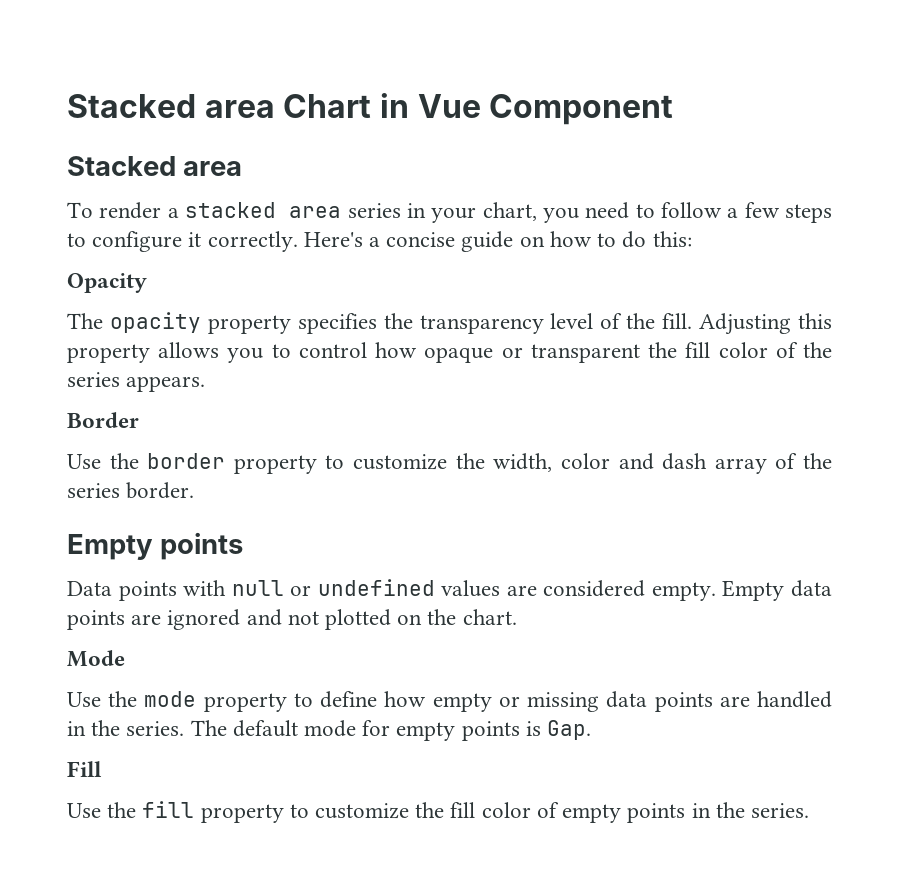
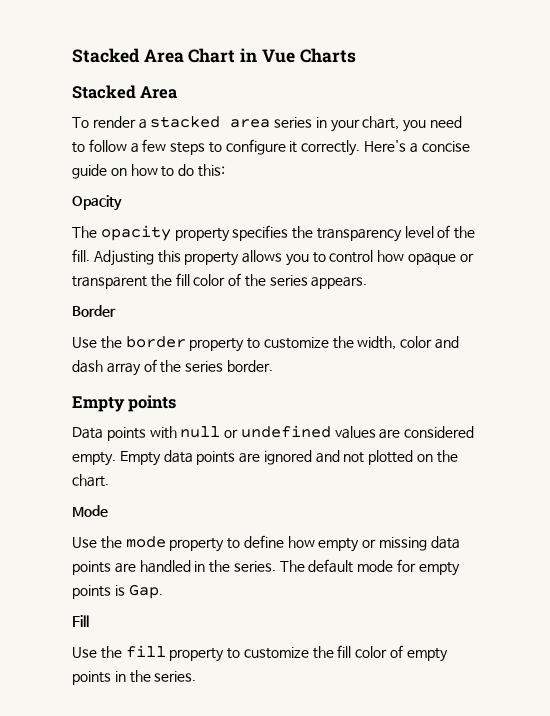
[67,94,275,118] Stacked area -> [72,48,184,63] Stacked Area
[489,94,674,125] [67,156,243,176] Component // Stacked area -> [299,48,356,63] [72,85,178,99] Charts // Stacked Area

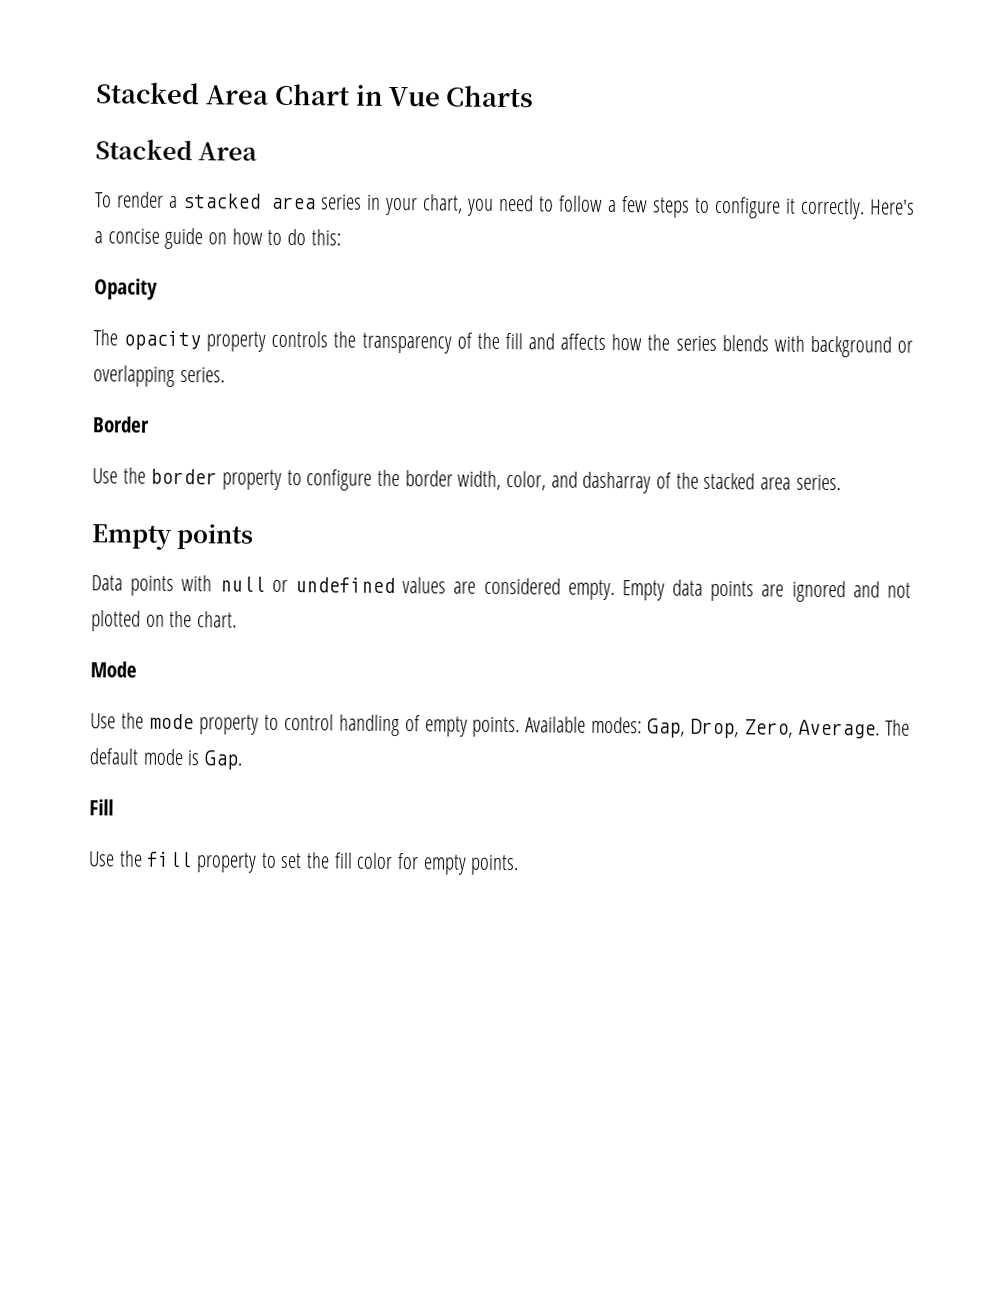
[232,225,289,241] specifies -> [271,330,329,348] controls
[404,225,476,239] [72,249,474,266] [72,273,368,289] level of the fill. Adjusting this property allows you to control how opaque or transparent the fill color of the series appears. -> [456,332,914,358] [93,365,225,387] of the fill and affects how the series blends with background or overlapping series.
[263,336,460,350] [72,359,273,376] customize the width, color and dash array of the series border. -> [306,469,841,494] configure the border width, color, and dasharray of the stacked area series.
[243,535,460,552] [72,559,460,576] [72,585,111,599] define how empty or missing data points are handled in the series. The default mode for empty points -> [283,713,910,739] [89,748,184,766] control handling of empty points. Available modes: Gap, Drop, Zero, Average. The default mode
[243,645,448,662] [72,670,197,685] customize the fill color of empty points in the series. -> [280,852,520,876] set the fill color for empty points.

